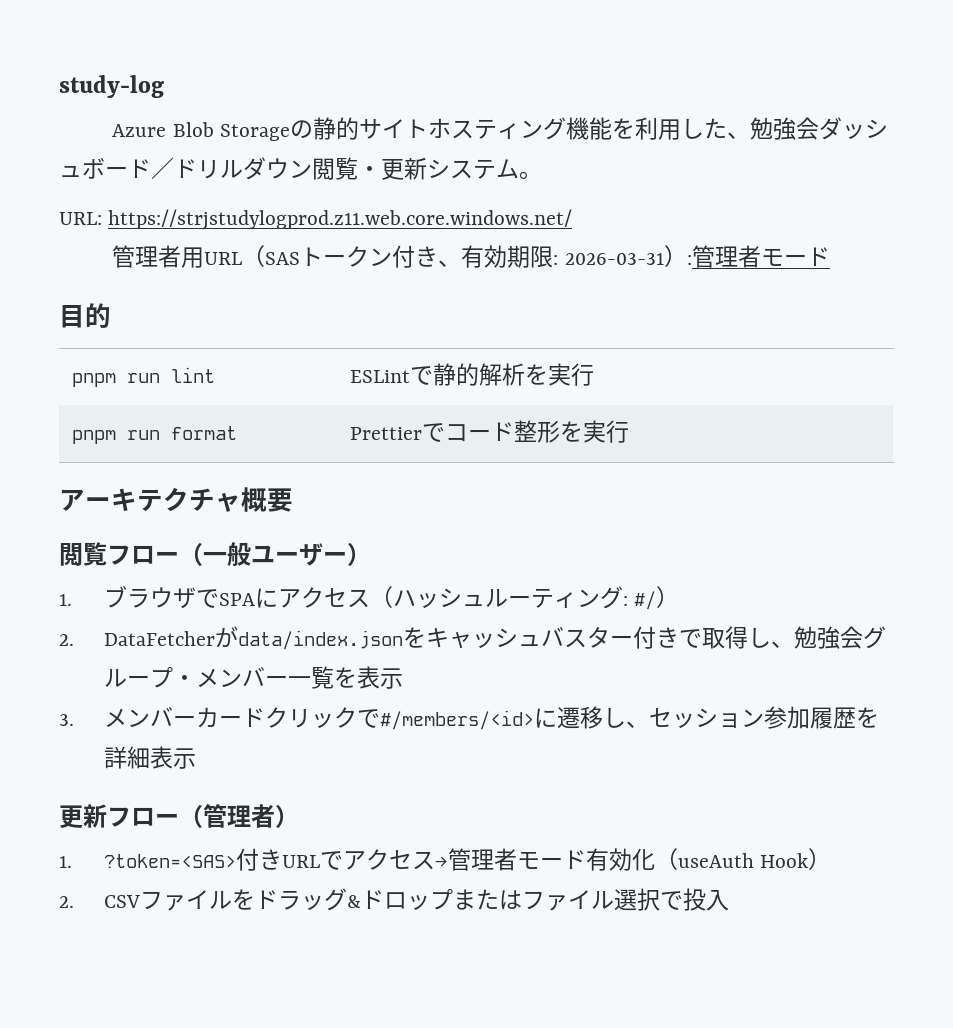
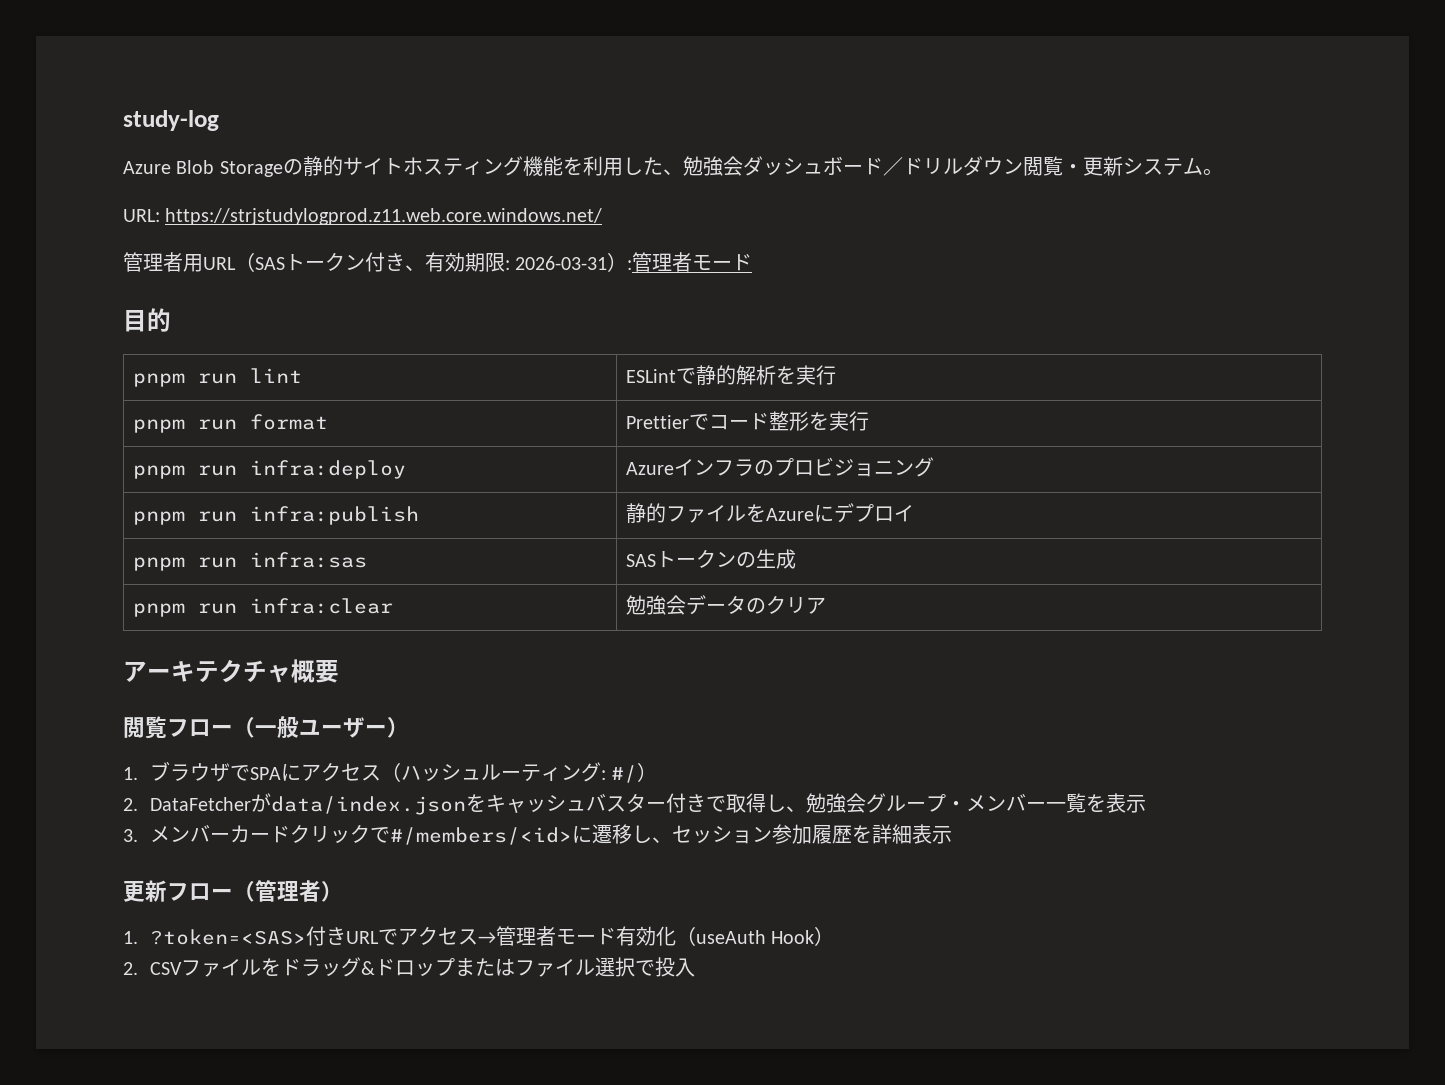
(629, 431) none -> [132,460,406,479] [625,457,934,477] [132,506,419,525] [625,503,914,523] [132,552,367,571] [625,549,796,569] [132,598,393,617] [625,595,826,615] // pnpm run infra:deploy | Azureインフラのプロビジョニング // pnpm run infra:publish | 静的ファイルをAzureにデプロイ // pnpm run infra:sas | SASトークンの生成 // pnpm run infra:clear | 勉強会データのクリア

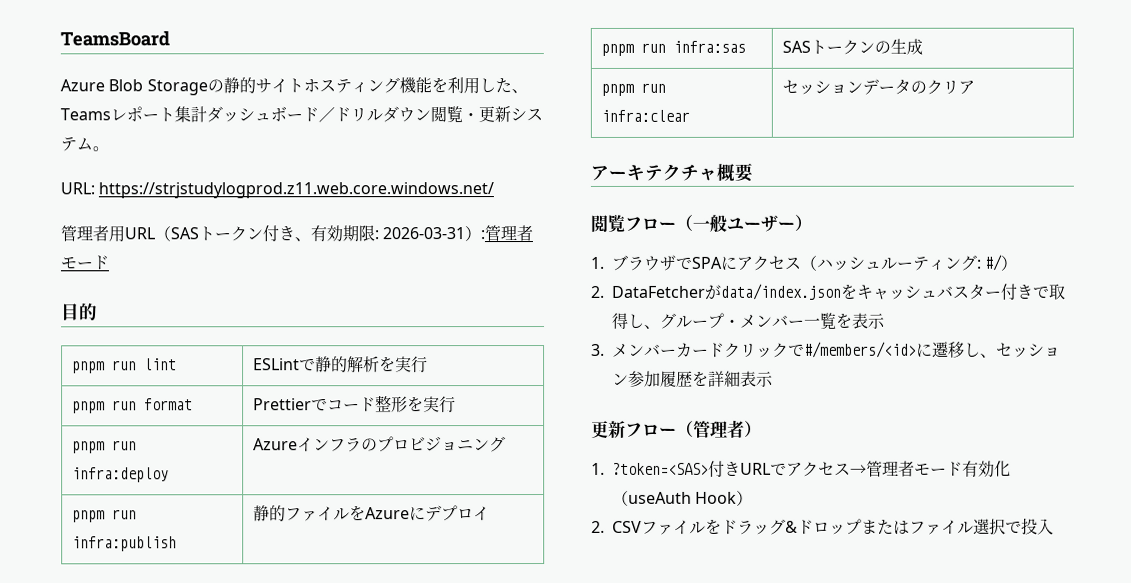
[123,110,219,131] study-log -> [60,30,170,47] TeamsBoard
[682,156,743,176] 勉強会 -> [60,106,207,123] Teamsレポート集計
[625,595,686,615] 勉強会 -> [782,79,864,95] セッション
[805,793,866,813] 勉強会 -> (661, 326) none

